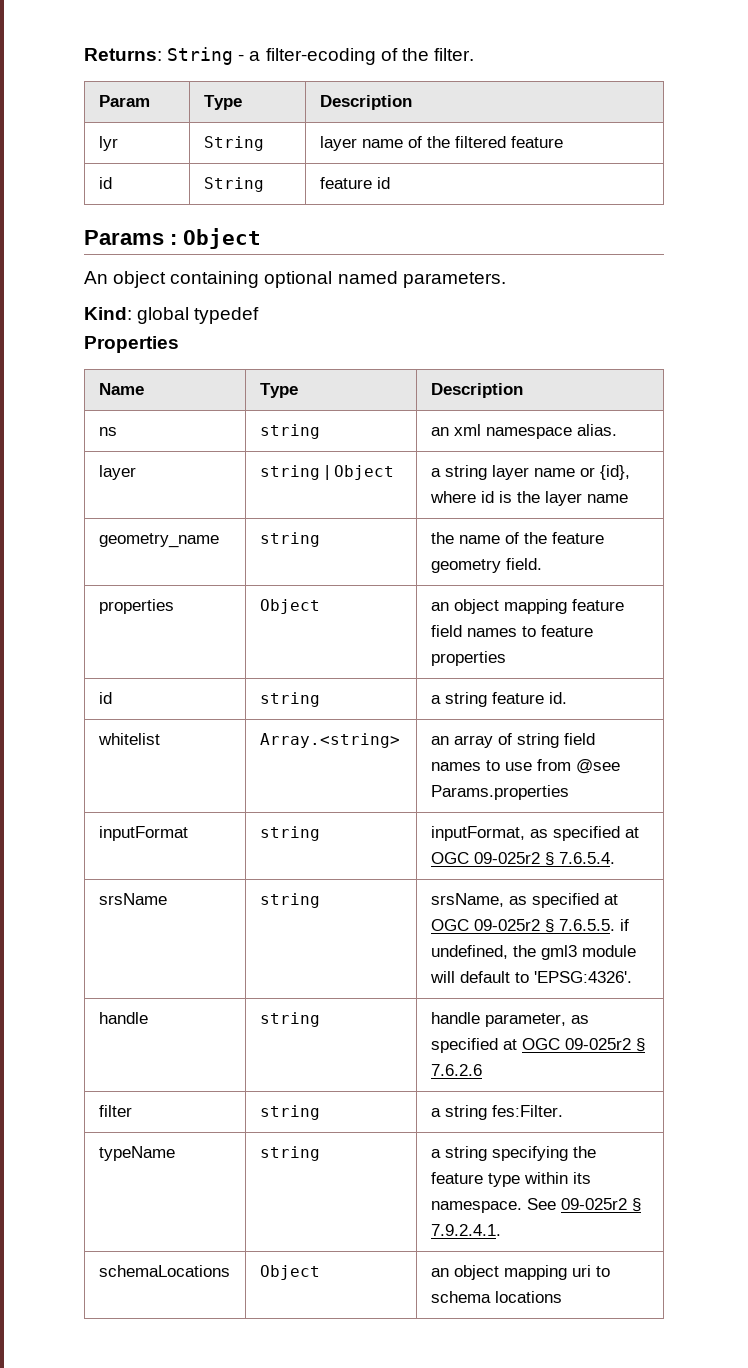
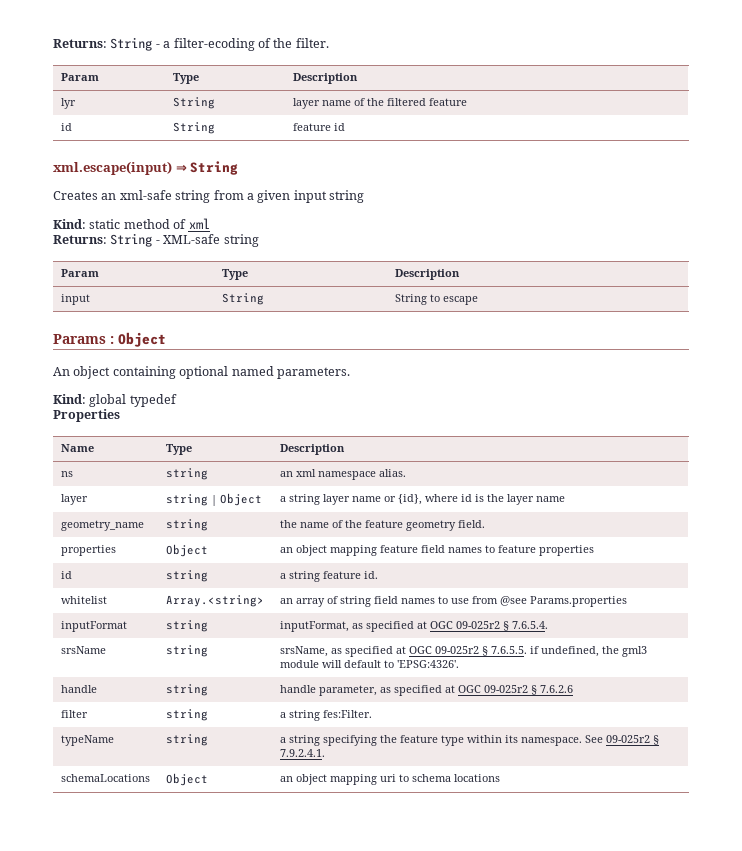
(390, 183) none -> [53,161,239,175] [53,190,364,203] [53,218,210,229] [53,233,259,247] [60,269,99,277] [221,269,248,280] [394,269,460,280] [60,294,90,305] [221,293,264,305] [394,294,478,305] // xml.escape(input) ⇒ String // Creates an xml-safe string from a given input string // Kind: static method of xml // Returns: String - XML-safe string // Param | Type | Description // input | String | String to escape

